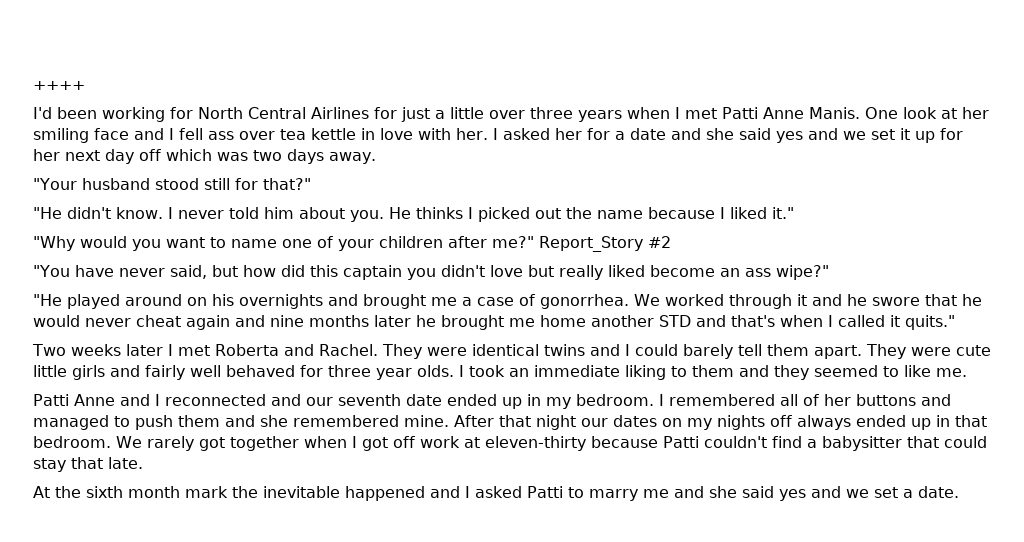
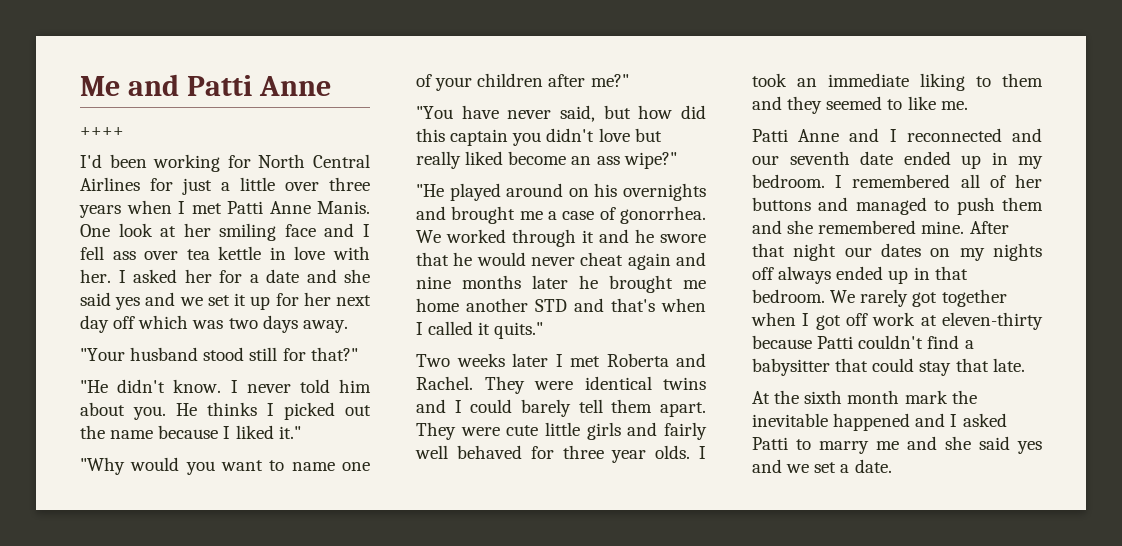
(33, 85) none -> [80,74,331,96] Me and Patti Anne //
[539,236,671,252] Report_Story #2 -> (629, 80) none

